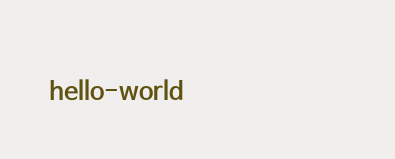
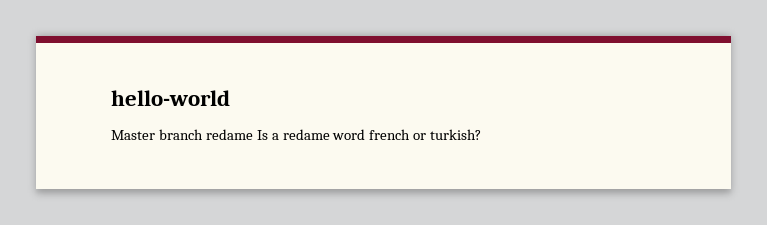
(184, 90) none -> [111,129,482,140] // Master branch redame Is a redame word french or turkish?

